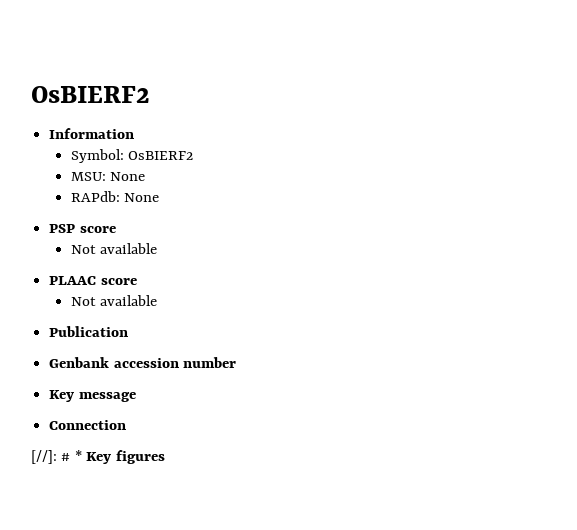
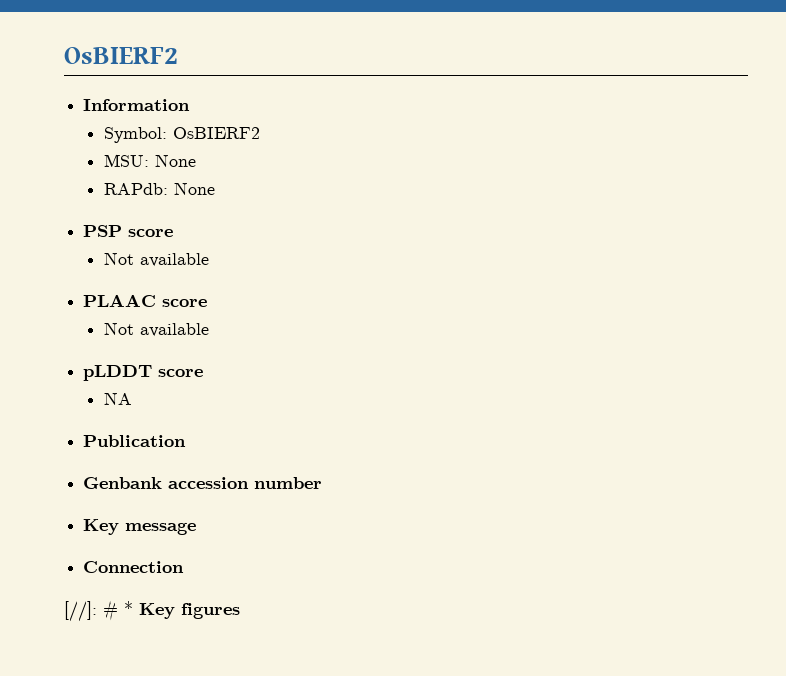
(158, 300) none -> [83,365,204,381] [103,392,132,405] // pLDDT score // NA

